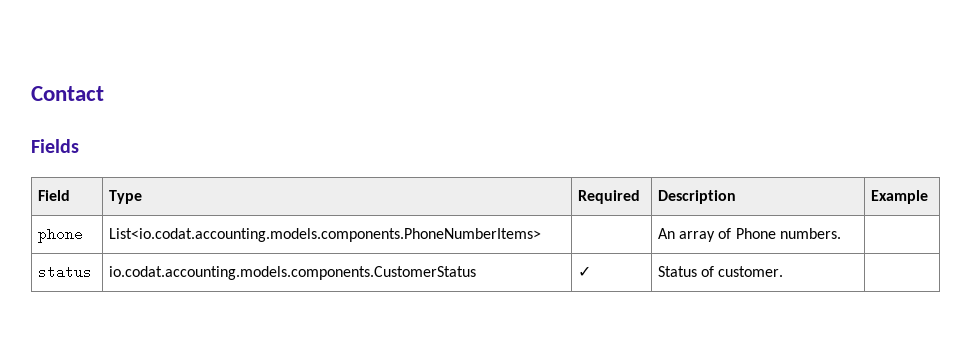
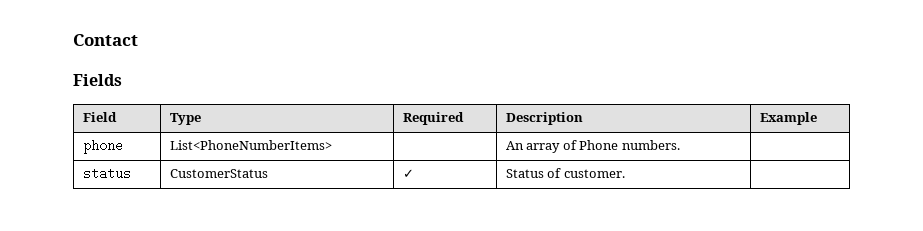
[108,228,541,242] List<io.codat.accounting.models.components.PhoneNumberItems> -> [169,140,332,150] List<PhoneNumberItems>
[108,266,476,280] io.codat.accounting.models.components.CustomerStatus -> [169,169,268,178] CustomerStatus

